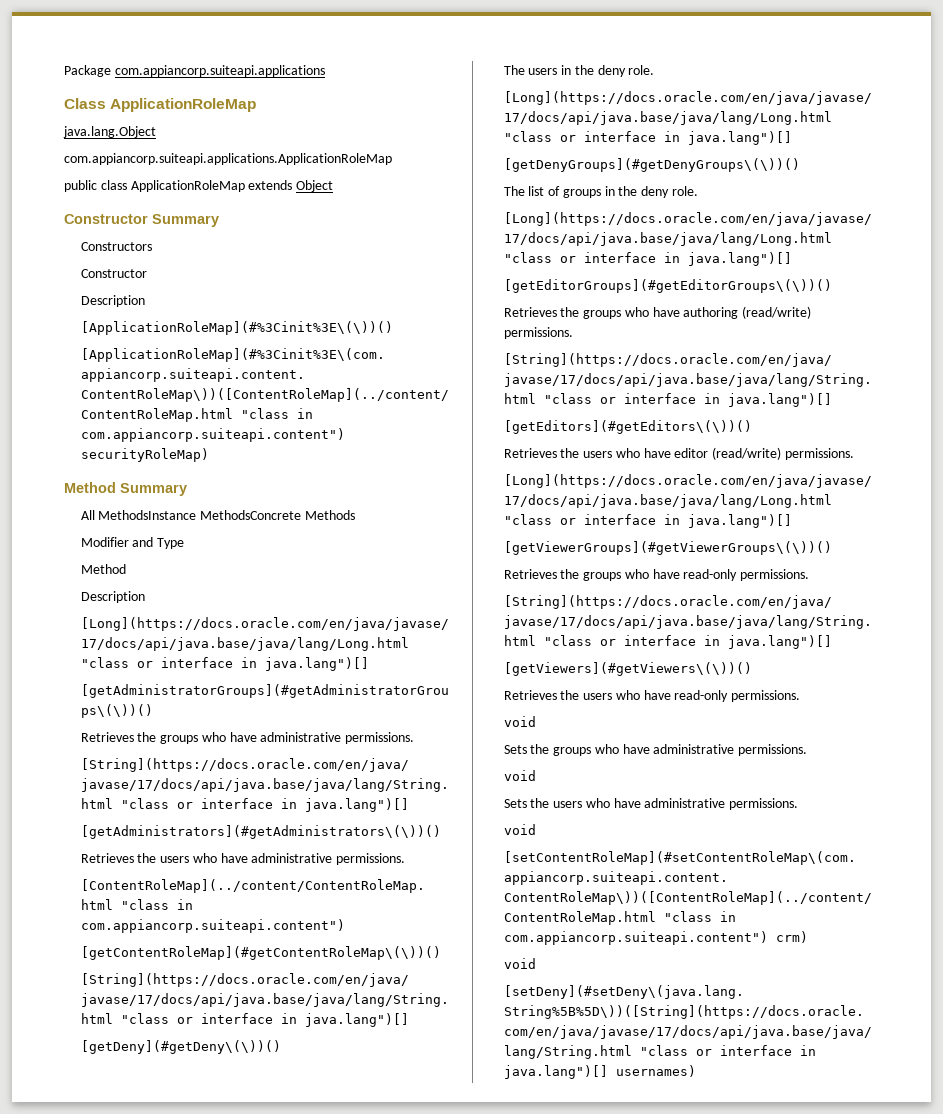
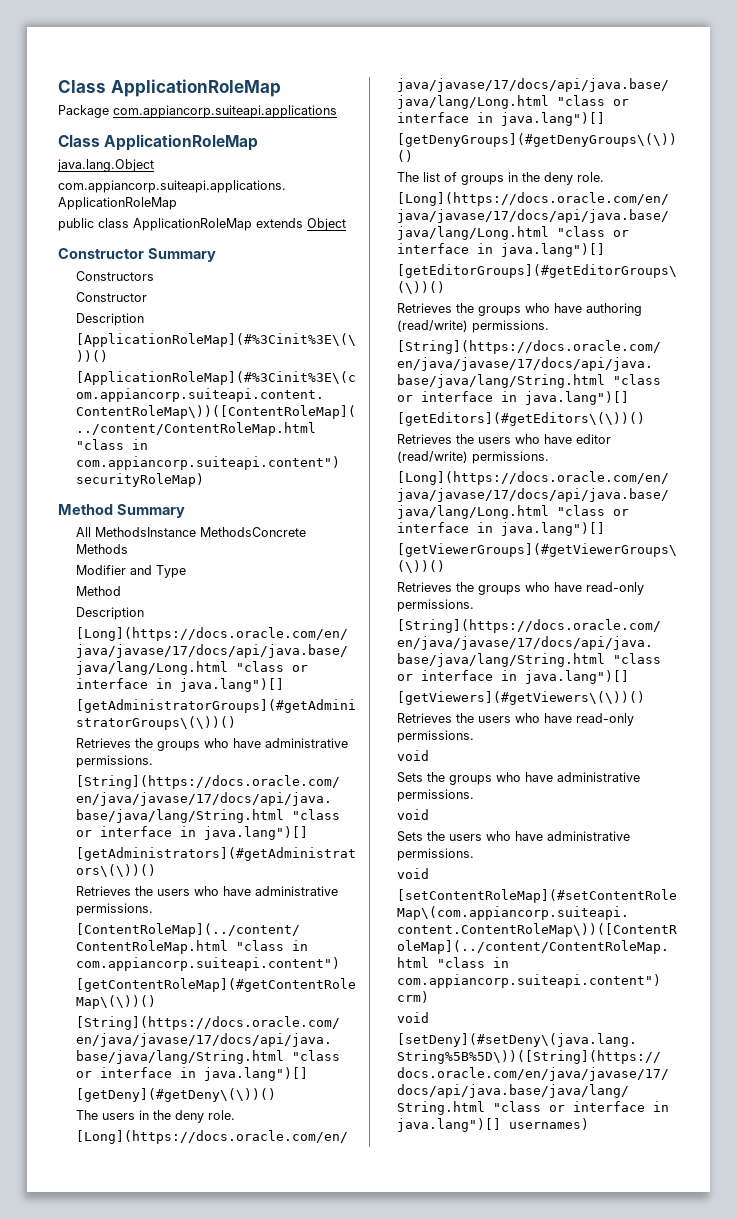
(64, 71) none -> [58,79,281,97] Class ApplicationRoleMap //

